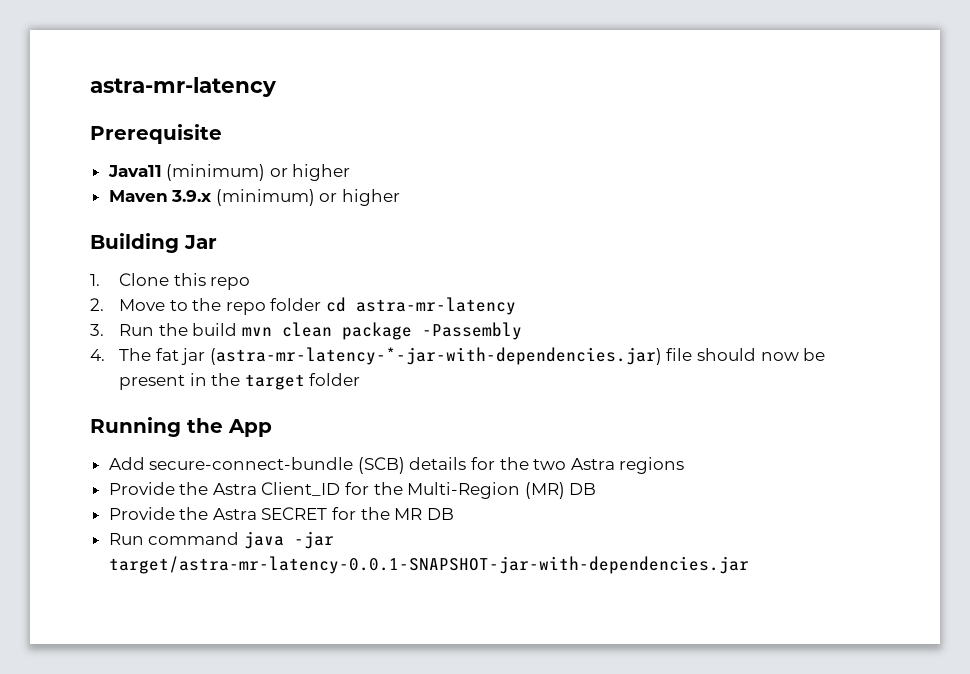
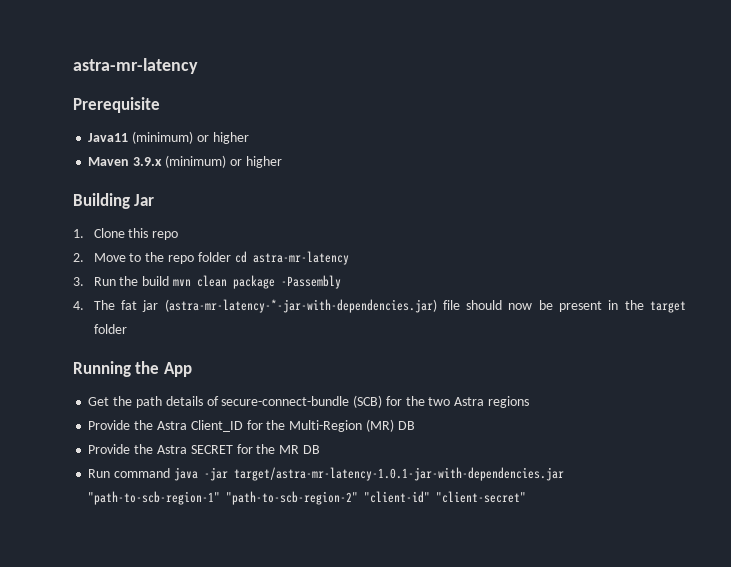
[108,457,145,470] Add -> [88,396,219,408] Get the path details of
[409,457,467,470] details -> (383, 401) none
[108,556,749,574] target/astra-mr-latency-0.0.1-SNAPSHOT-jar-with-dependencies.jar -> [233,467,564,481] [88,491,527,505] target/astra-mr-latency-1.0.1-jar-with-dependencies.jar "path-to-scb-region-1" "path-to-scb-region-2" "client-id" "client-secret"

